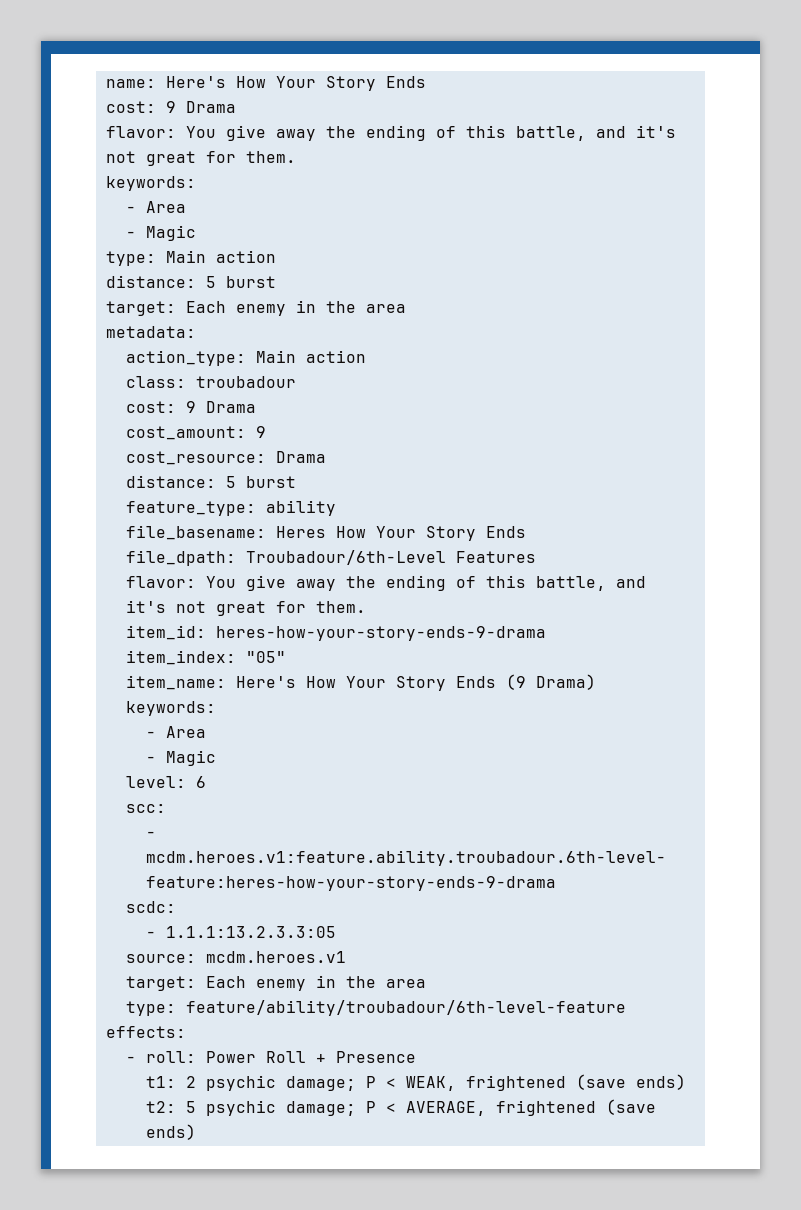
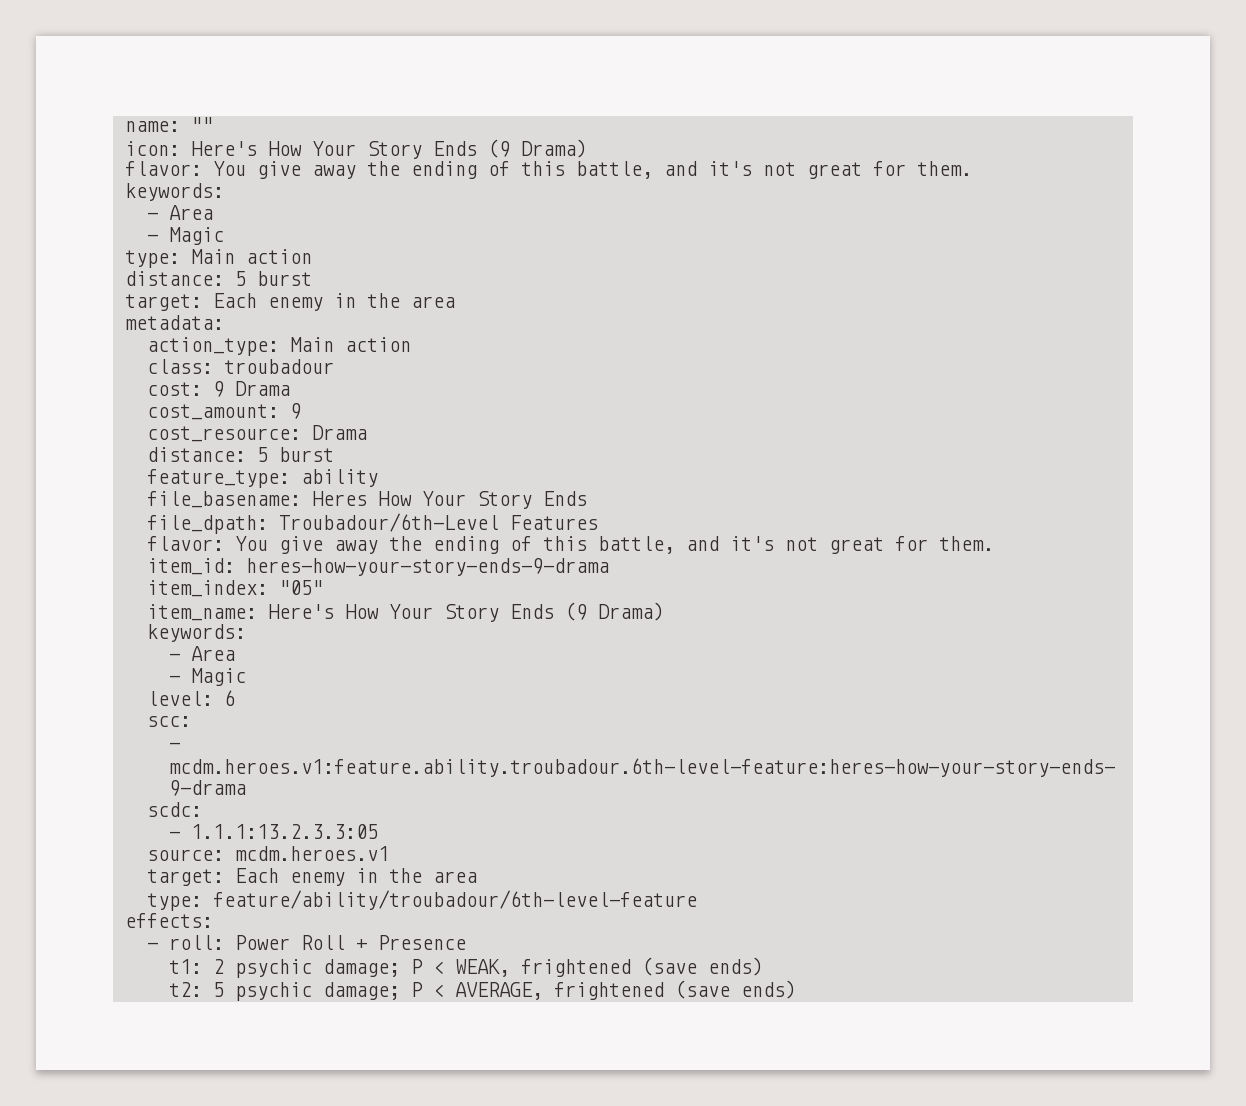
[166,76,427,91] [106,101,237,113] Here's How Your Story Ends // cost: 9 Drama -> [191,117,214,132] [125,139,588,159] "" // icon: Here's How Your Story Ends (9 Drama)

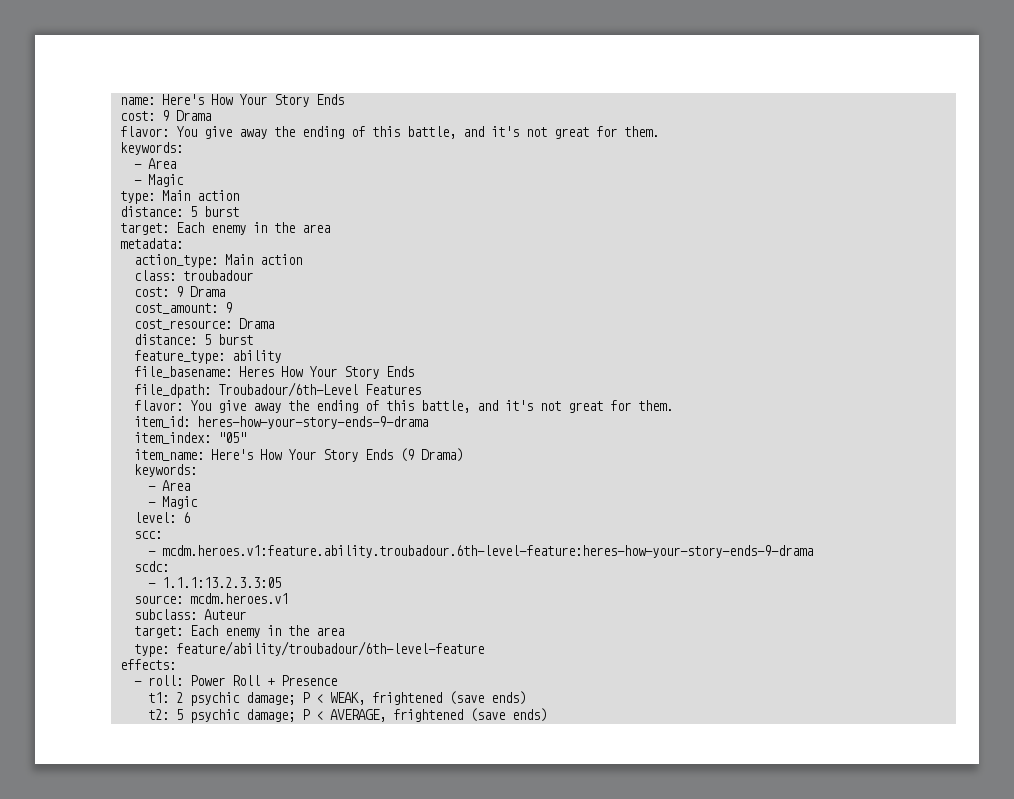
[191,117,214,132] [125,139,588,159] "" // icon: Here's How Your Story Ends (9 Drama) -> [162,94,344,107] [120,110,211,121] Here's How Your Story Ends // cost: 9 Drama
(390, 853) none -> [134,609,246,620] // subclass: Auteur

